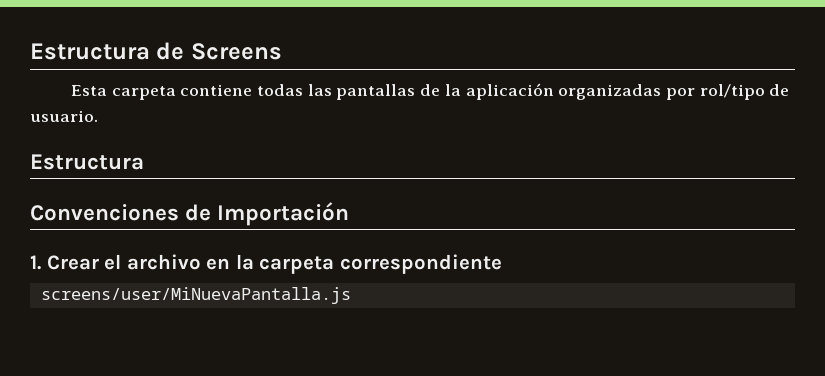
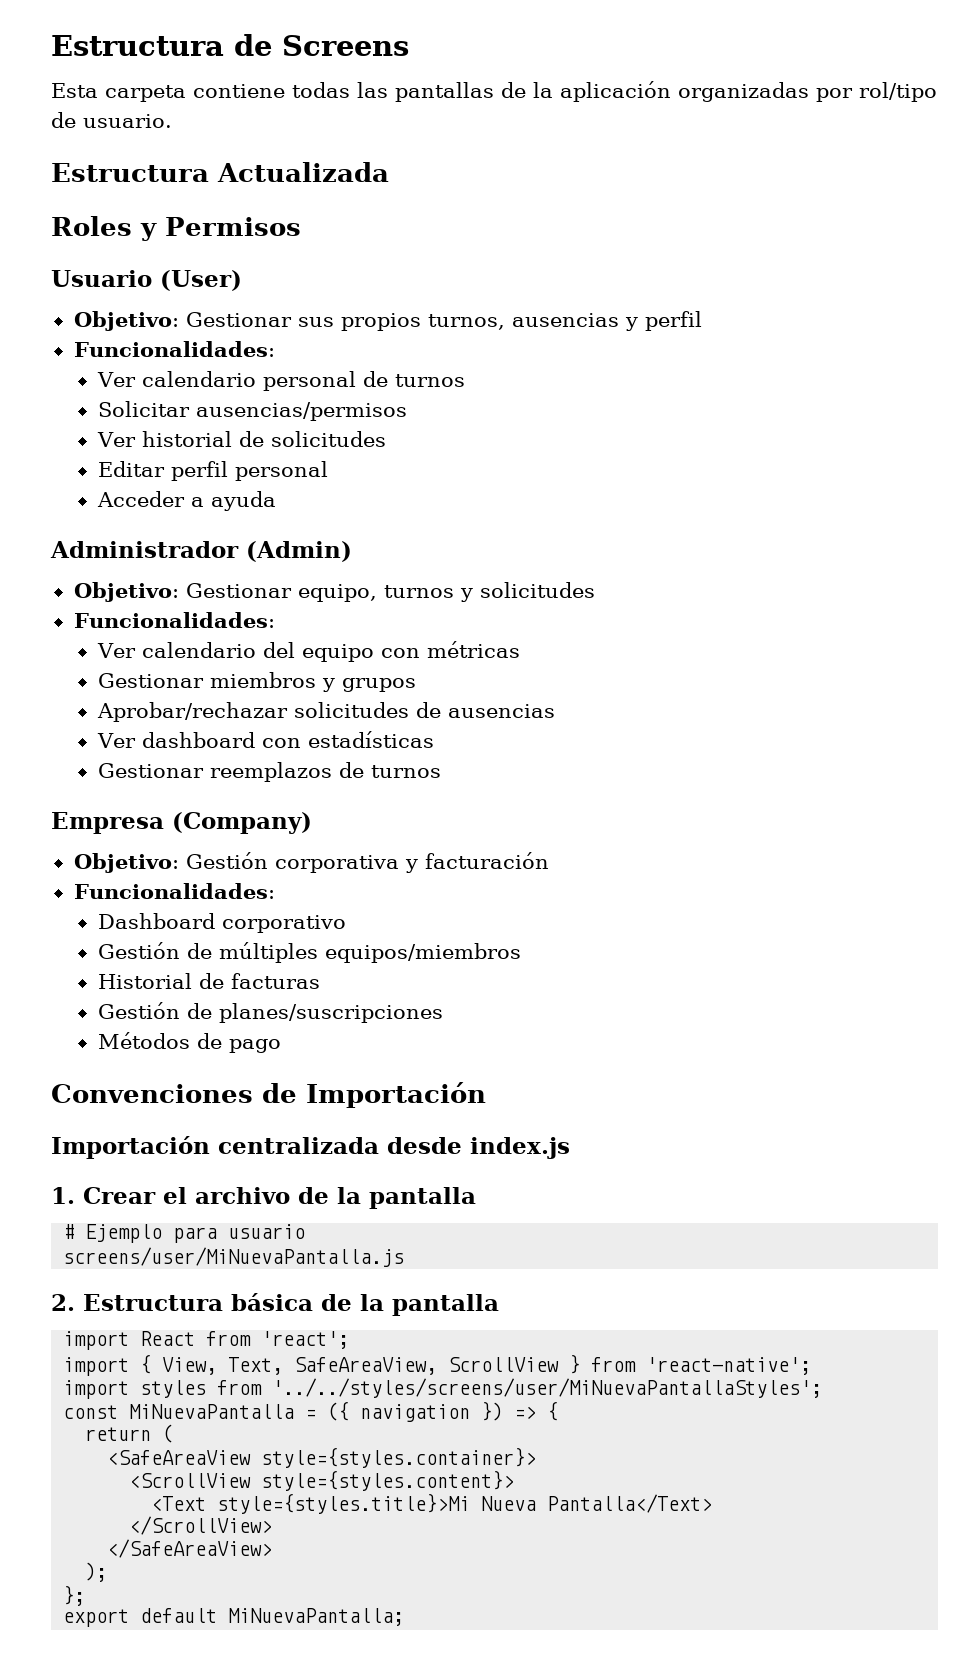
(144, 162) none -> [217,162,389,182] [51,216,301,241] [51,270,242,291] [73,311,702,331] [73,341,275,357] [96,371,465,391] [97,401,407,421] [96,431,386,447] [97,461,328,481] [96,491,276,511] [50,541,352,562] [73,582,595,602] [73,612,275,628] [96,641,520,662] [97,672,416,692] [96,702,555,722] [96,731,434,748] [97,762,441,782] [51,812,312,834] [73,852,549,873] [73,883,275,899] [97,913,346,933] [97,942,521,963] [97,973,320,989] [97,1002,443,1023] [97,1032,281,1053] Actualizada // Roles y Permisos // Usuario (User) // Objetivo: Gestionar sus propios turnos, ausencias y perfil // Funcionalidades: // Ver calendario personal de turnos // Solicitar ausencias/permisos // Ver historial de solicitudes // Editar perfil personal // Acceder a ayuda // Administrador (Admin) // Objetivo: Gestionar equipo, turnos y solicitudes // Funcionalidades: // Ver calendario del equipo con métricas // Gestionar miembros y grupos // Aprobar/rechazar solicitudes de ausencias // Ver dashboard con estadísticas // Gestionar reemplazos de turnos // Empresa (Company) // Objetivo: Gestión corporativa y facturación // Funcionalidades: // Dashboard corporativo // Gestión de múltiples equipos/miembros // Historial de facturas // Gestión de planes/suscripciones // Métodos de pago
(350, 214) none -> [51,1136,570,1159] // Importación centralizada desde index.js
[206,254,502,274] [40,287,351,304] en la carpeta correspondiente // screens/user/MiNuevaPantalla.js -> [298,1187,476,1209] [63,1224,306,1243] [63,1247,405,1267] [51,1293,499,1316] [63,1331,350,1350] [63,1354,812,1376] [63,1378,823,1399] [63,1401,559,1422] [85,1424,174,1443] [107,1447,537,1468] [129,1470,515,1491] [151,1493,713,1514] [129,1516,273,1535] [107,1539,273,1558] [85,1562,108,1582] [63,1585,86,1606] [63,1608,405,1627] de la pantalla // # Ejemplo para usuario // screens/user/MiNuevaPantalla.js // 2. Estructura básica de la pantalla // import React from 'react'; // import { View, Text, SafeAreaView, ScrollView } from 'react-native'; // import styles from '../../styles/screens/user/MiNuevaPantallaStyles'; // const MiNuevaPantalla = ({ navigation }) => { // return ( // <SafeAreaView style={styles.container}> // <ScrollView style={styles.content}> // <Text style={styles.title}>Mi Nueva Pantalla</Text> // </ScrollView> // </SafeAreaView> // ); // }; // export default MiNuevaPantalla;

